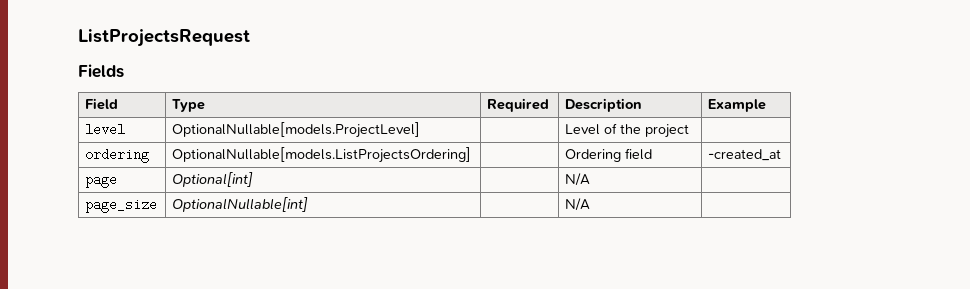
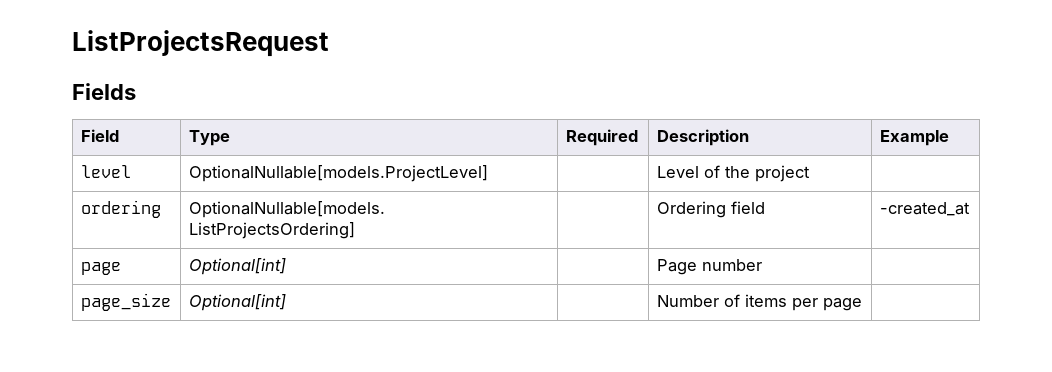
[565,173,591,186] N/A -> [656,259,762,275] Page number
[172,197,309,212] [565,198,591,211] OptionalNullable[int] | | N/A -> [188,294,286,311] [656,294,862,311] Optional[int] | | Number of items per page

